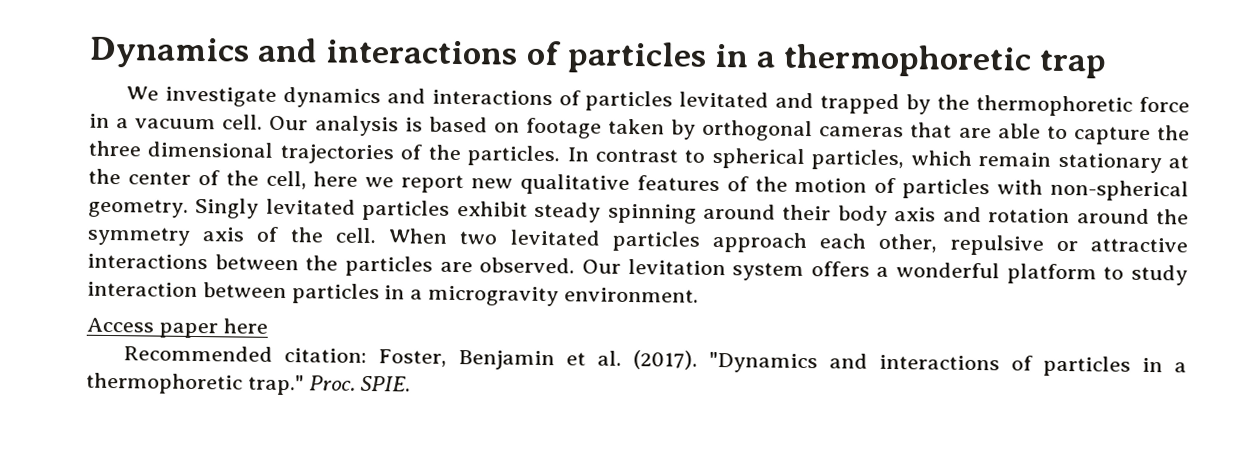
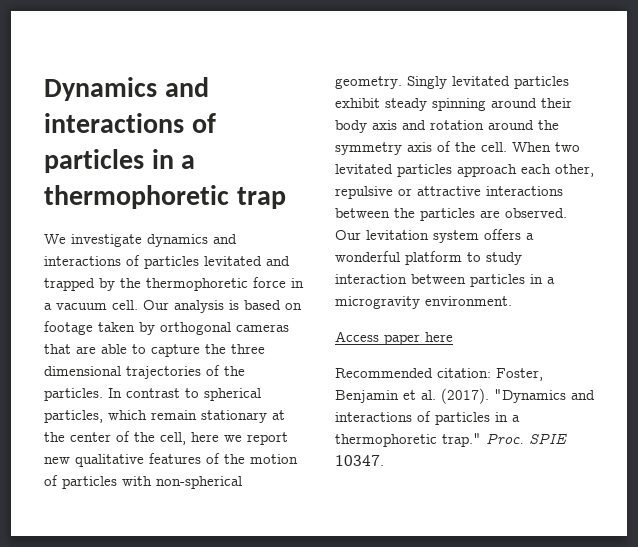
[360,375,412,392] SPIE. -> [529,433,567,444] [335,455,384,466] SPIE 10347.

